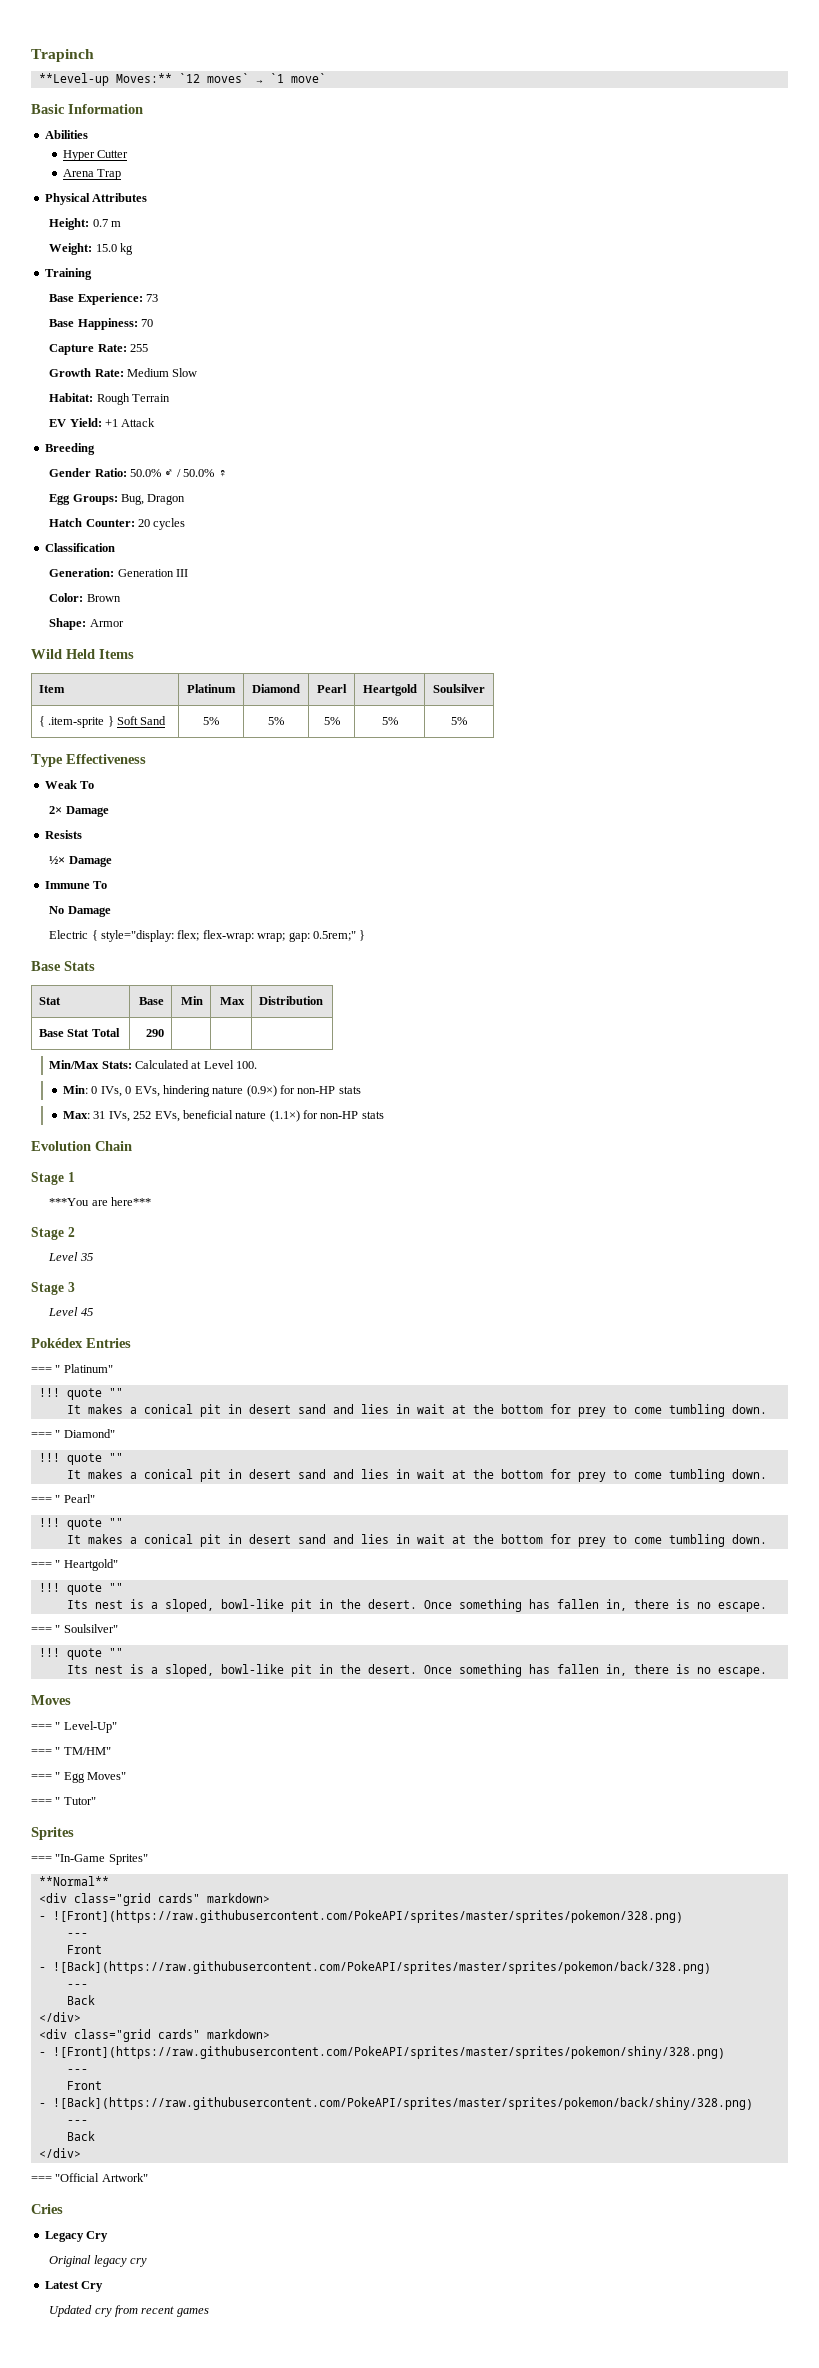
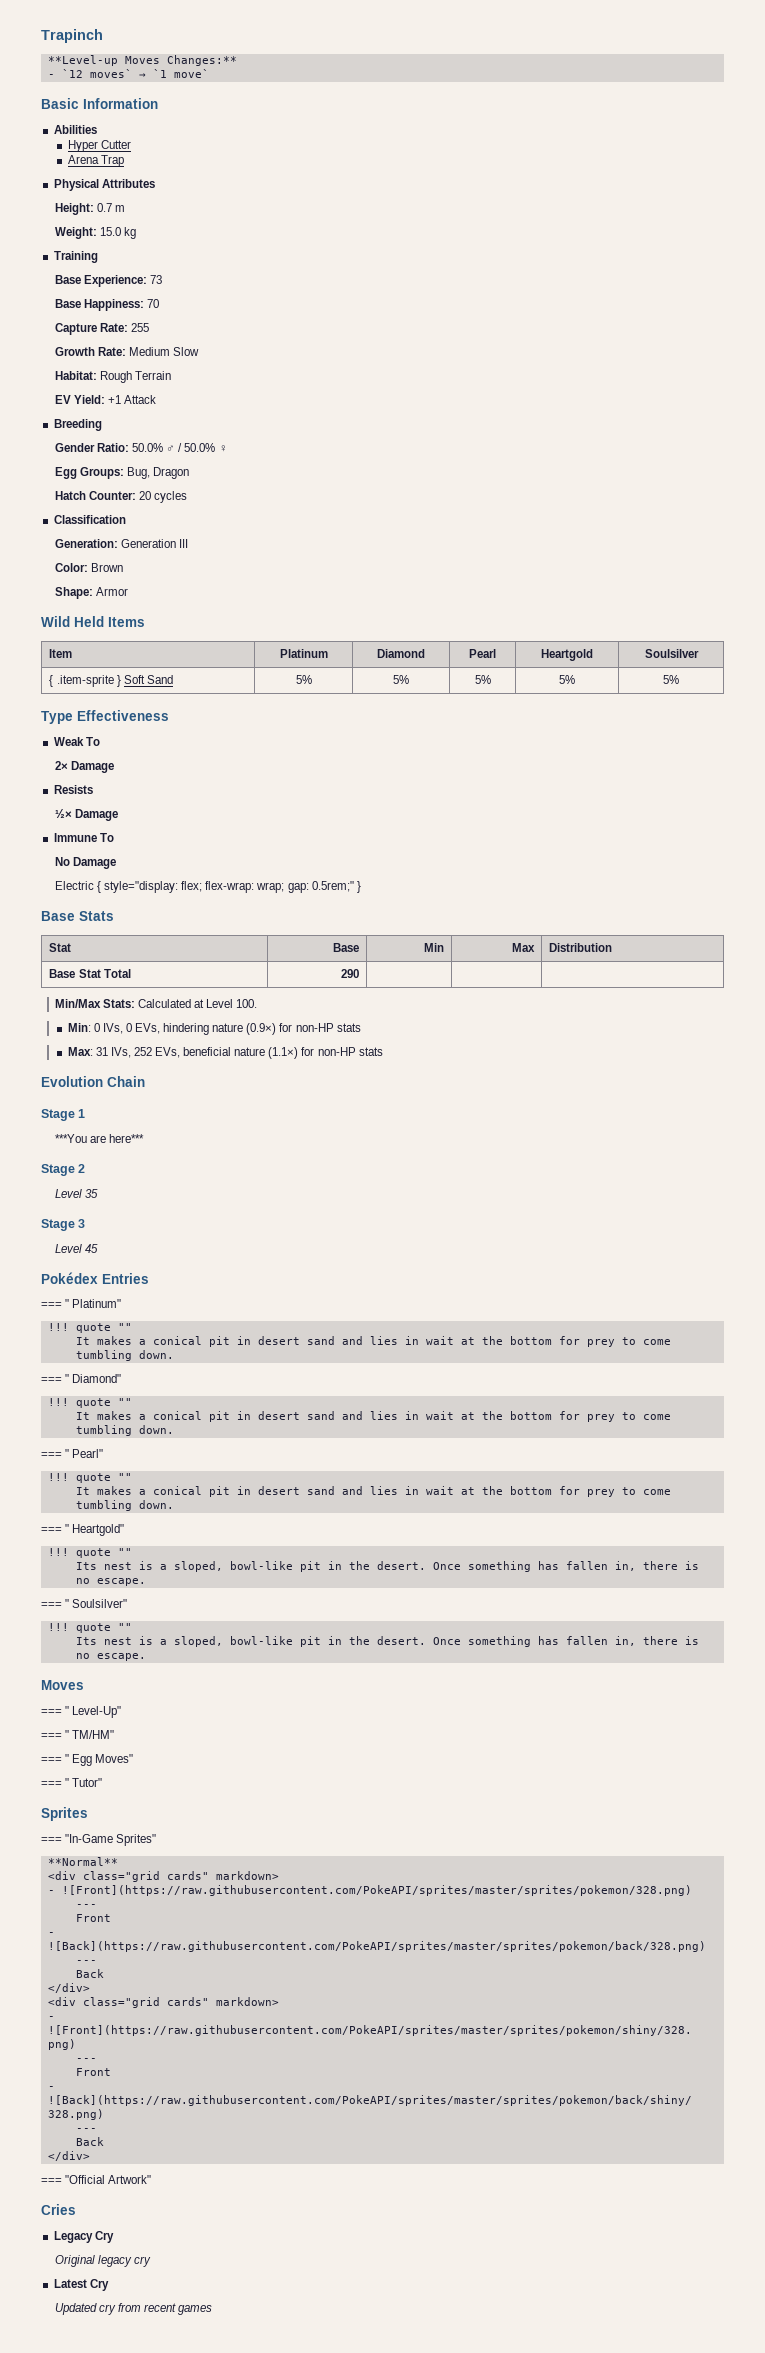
[115,73,172,83] Moves:** -> [124,55,237,66] [47,74,55,78] Moves Changes:** // -

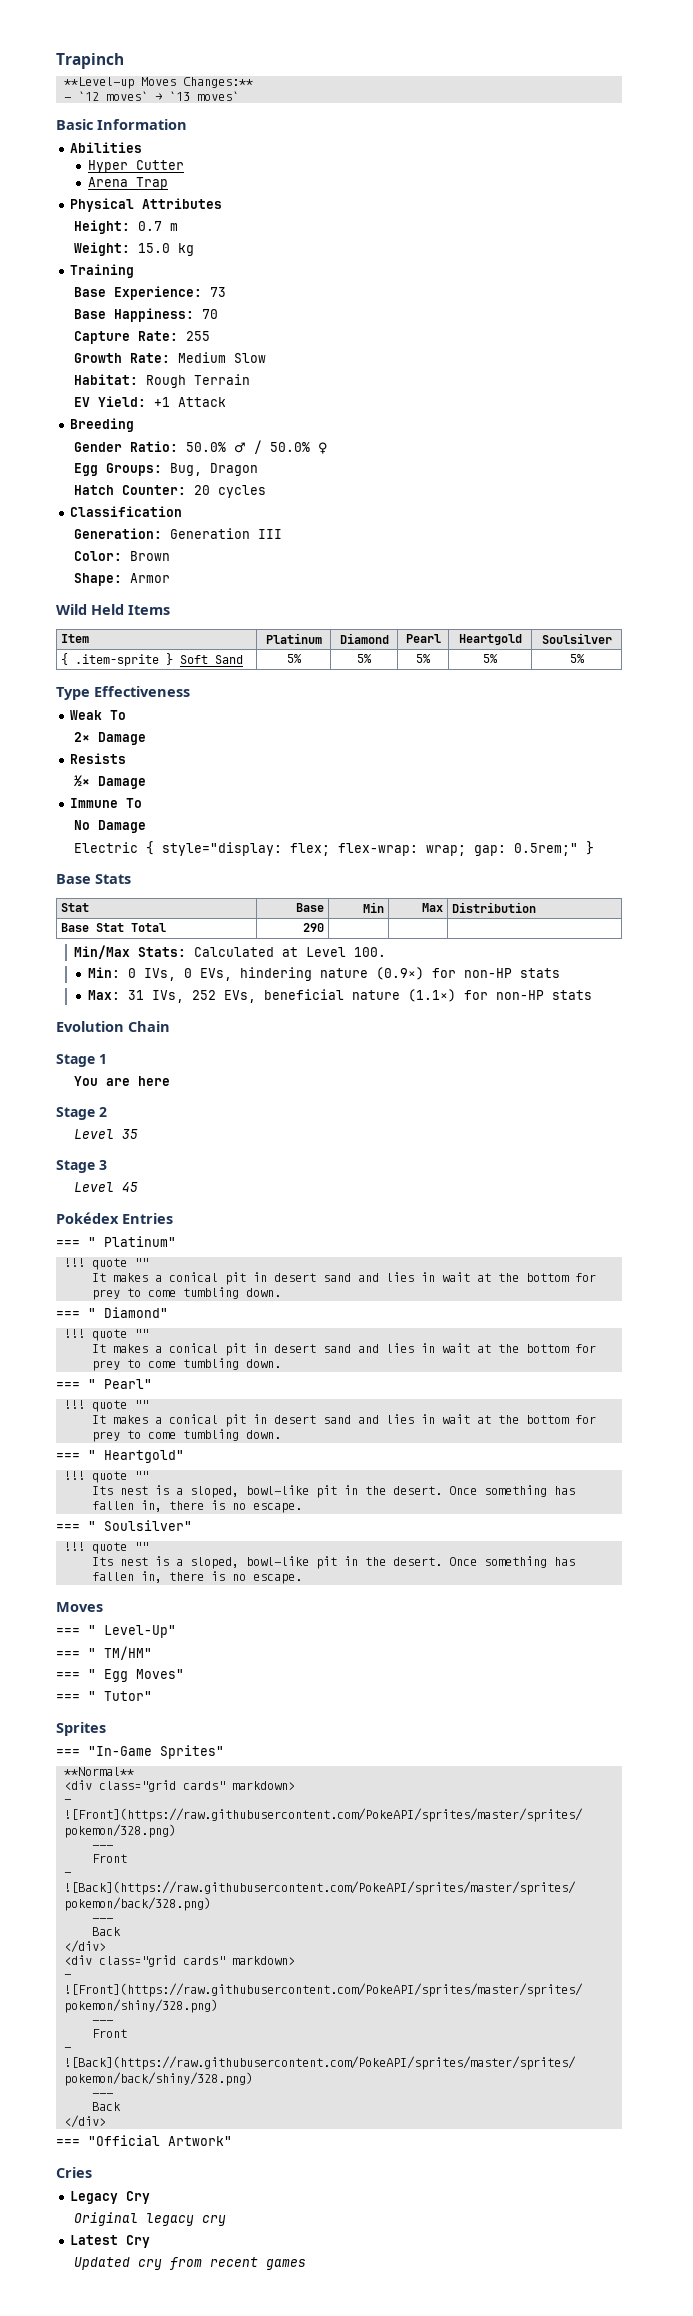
[152,69,209,78] `1 move` -> [168,91,239,101] `13 moves`
[54,1134,145,1143] ***You are here*** -> [73,1076,170,1086] You are here

